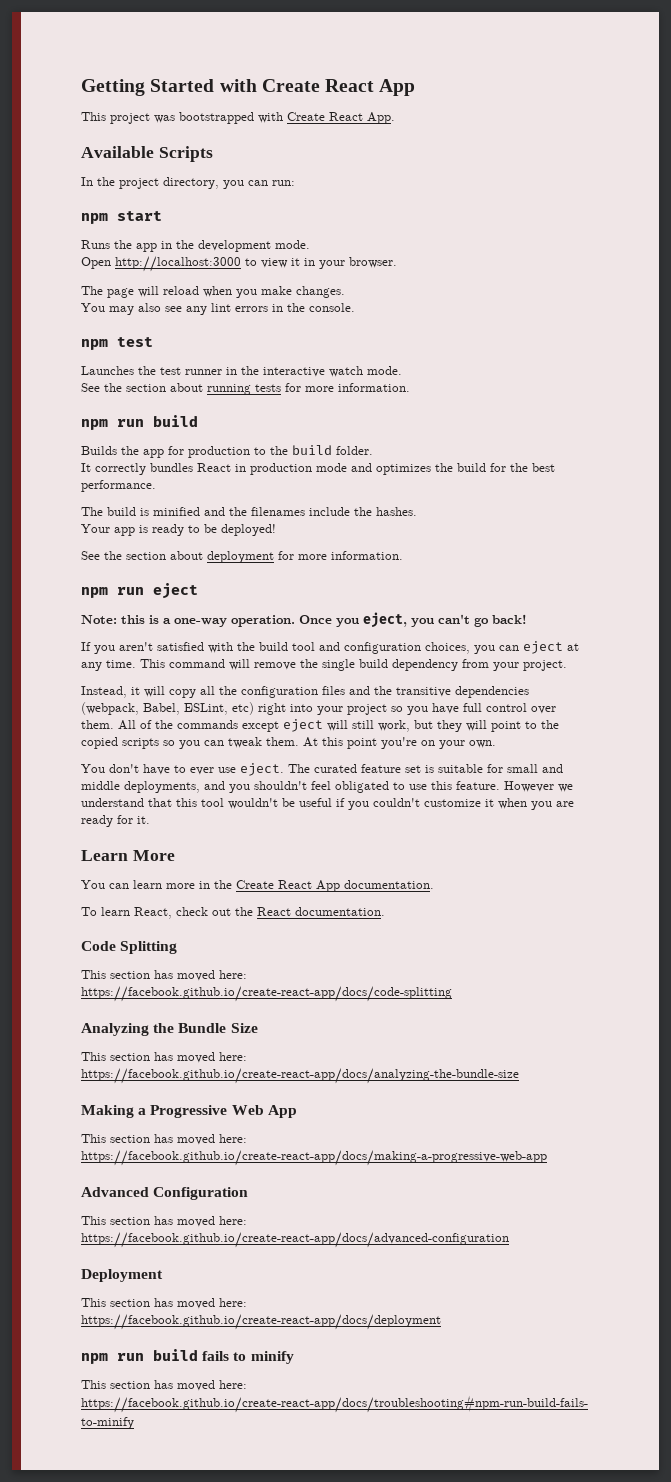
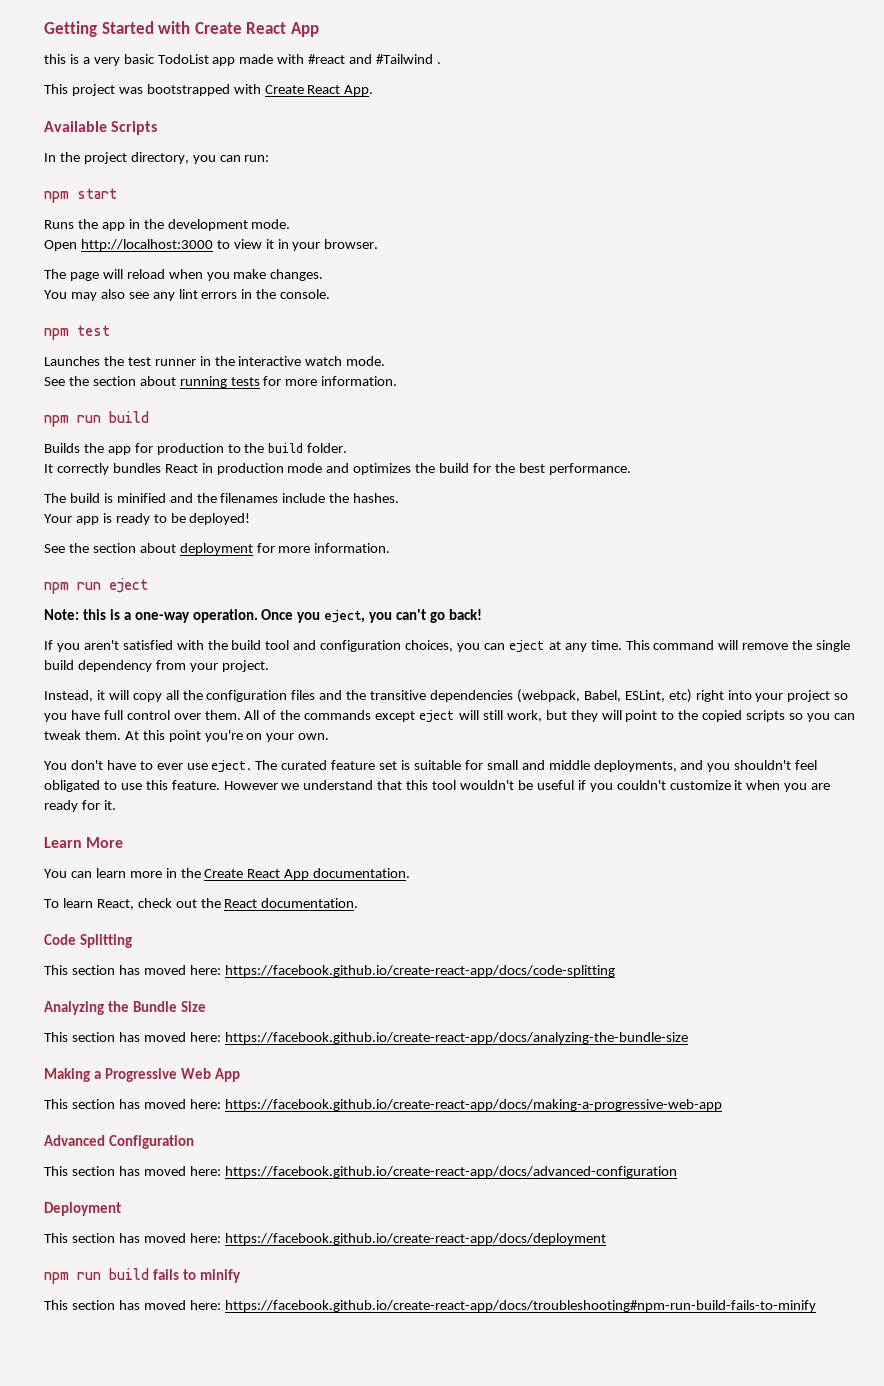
(416, 87) none -> [44,54,441,66] // this is a very basic TodoList app made with #react and #Tailwind .

